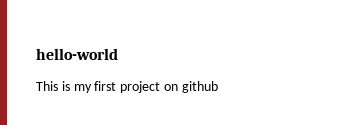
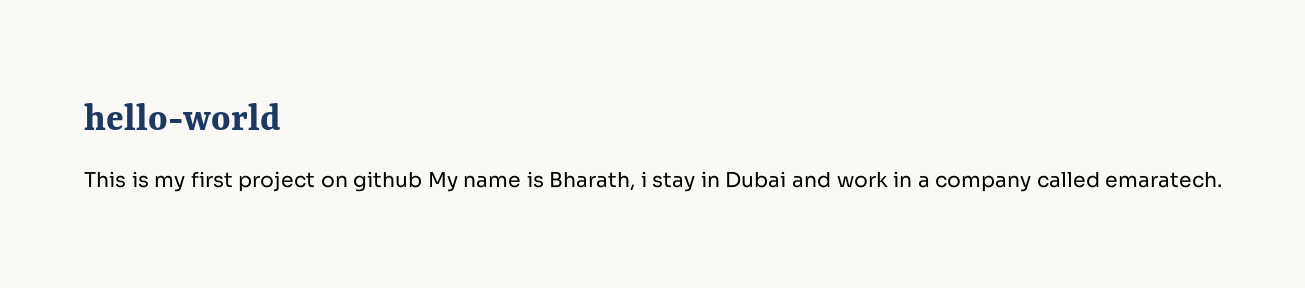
(218, 87) none -> [427,171,1223,192] My name is Bharath, i stay in Dubai and work in a company called emaratech.

